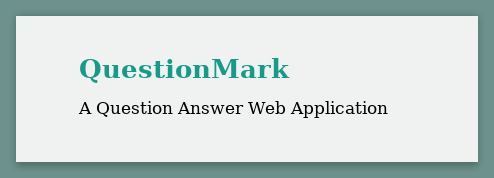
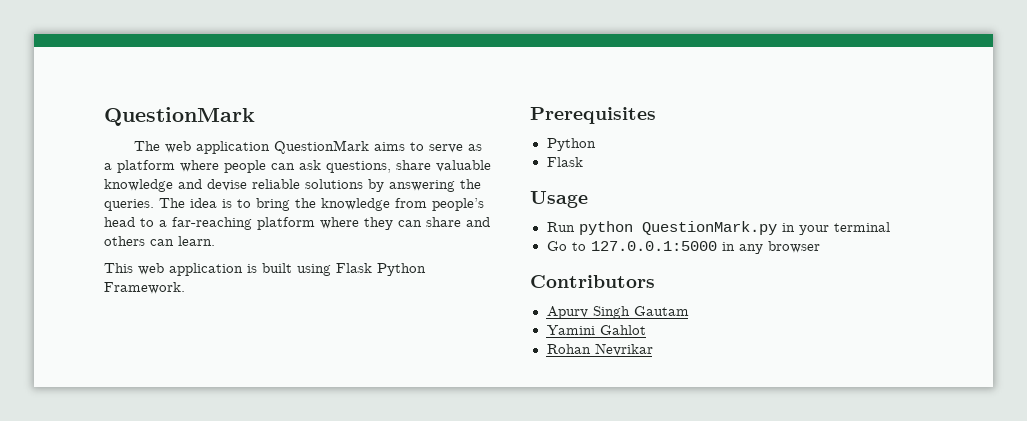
[78,101,388,118] A Question Answer Web Application -> [134,140,483,154] [104,160,491,173] [104,179,481,192] [104,198,484,211] [104,217,490,230] [104,236,215,246] [104,263,426,276] [104,282,185,294] [530,107,656,124] [546,138,596,151] [546,157,583,167] [530,191,588,208] [546,221,890,235] [546,241,820,254] [530,275,655,288] [546,306,689,319] [546,325,646,335] [546,343,653,356] The web application QuestionMark aims to serve as a platform where people can ask questions, share valuable knowledge and devise reliable solutions by answering the queries. The idea is to bring the knowledge from people’s head to a far-reaching platform where they can share and others can learn. // This web application is built using Flask Python Framework. // Prerequisites // Python // Flask // Usage // Run python QuestionMark.py in your terminal // Go to 127.0.0.1:5000 in any browser // Contributors // Apurv Singh Gautam // Yamini Gahlot // Rohan Nevrikar

